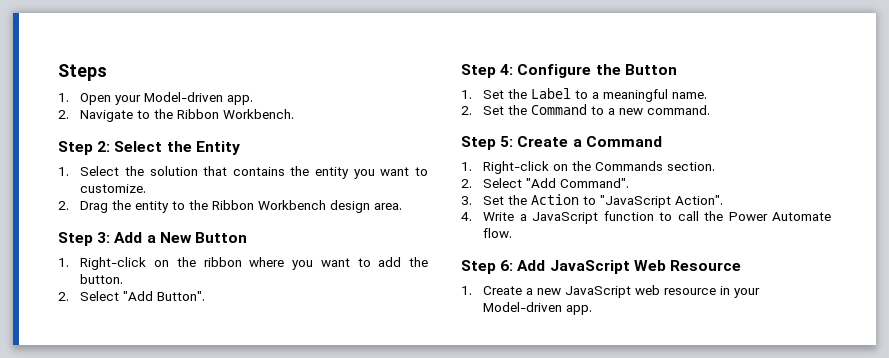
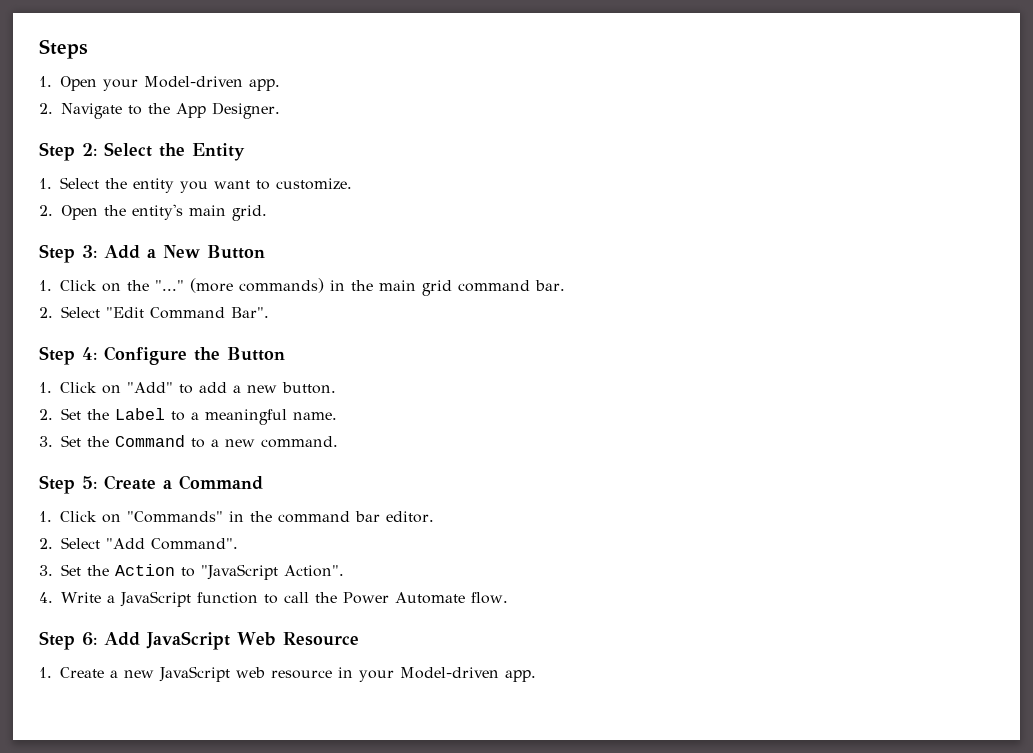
[177,109,295,119] Ribbon Workbench. -> [176,102,280,119] App Designer.
[149,166,310,176] solution that contains the -> (128, 183) none
[80,200,403,213] Drag the entity to the Ribbon Workbench design area. -> [61,204,267,221] Open the entity's main grid.
[80,257,429,270] [80,274,124,284] [58,291,206,301] Right-click on the ribbon where you want to add the button. // 2. Select "Add Button". -> [60,278,566,296] [39,306,269,319] Click on the "..." (more commands) in the main grid command bar. // 2. Select "Edit Command Bar".
(472, 94) none -> [60,382,337,394] [39,409,53,420] Click on "Add" to add a new button. // 2.
[461,106,472,115] 2. -> [39,436,53,447] 3.
[483,161,716,174] Right-click on the Commands section. -> [60,511,435,523] Click on "Commands" in the command bar editor.

